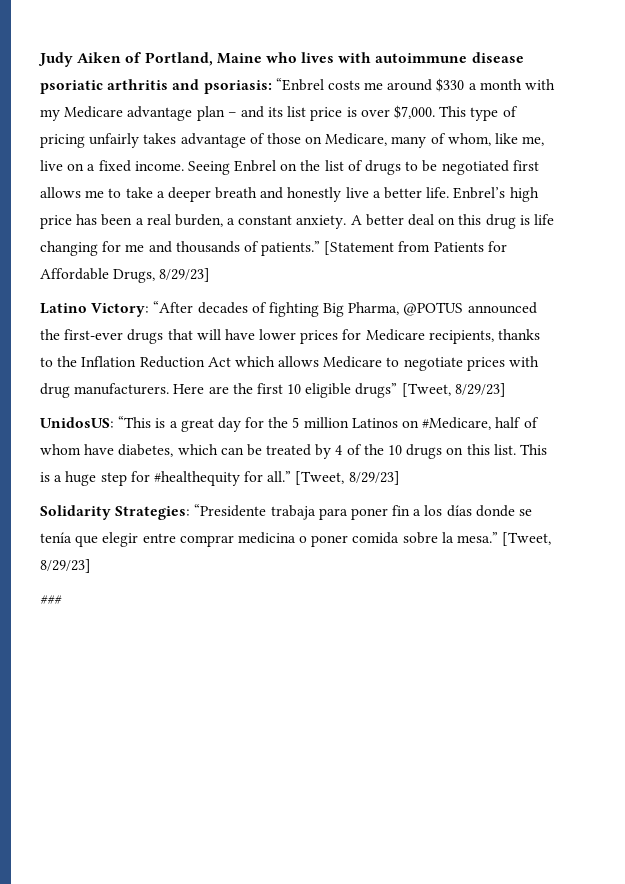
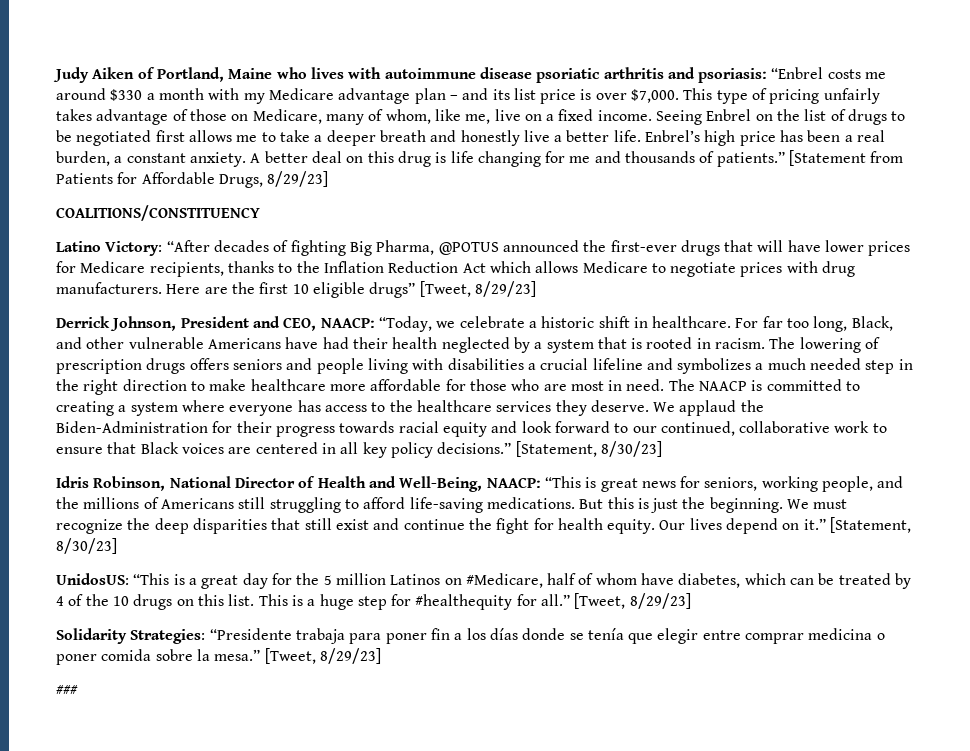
(211, 275) none -> [56,205,260,221] // COALITIONS/CONSTITUENCY
(506, 390) none -> [56,316,893,332] [56,337,881,353] [56,358,913,374] [56,379,861,395] [56,400,764,416] [56,421,887,437] [56,441,662,458] [56,476,904,492] [56,497,848,513] [56,517,912,534] [56,538,117,554] // Derrick Johnson, President and CEO, NAACP: “Today, we celebrate a historic shift in healthcare. For far too long, Black, and other vulnerable Americans have had their health neglected by a system that is rooted in racism. The lowering of prescription drugs offers seniors and people living with disabilities a crucial lifeline and symbolizes a much needed step in the right direction to make healthcare more affordable for those who are most in need. The NAACP is committed to creating a system where everyone has access to the healthcare services they deserve. We applaud the Biden-Administration for their progress towards racial equity and look forward to our continued, collaborative work to ensure that Black voices are centered in all key policy decisions.” [Statement, 8/30/23] // Idris Robinson, National Director of Health and Well-Being, NAACP: “This is great news for seniors, working people, and the millions of Americans still struggling to afford life-saving medications. But this is just the beginning. We must recognize the deep disparities that still exist and continue the fight for health equity. Our lives depend on it.” [Statement, 8/30/23]

